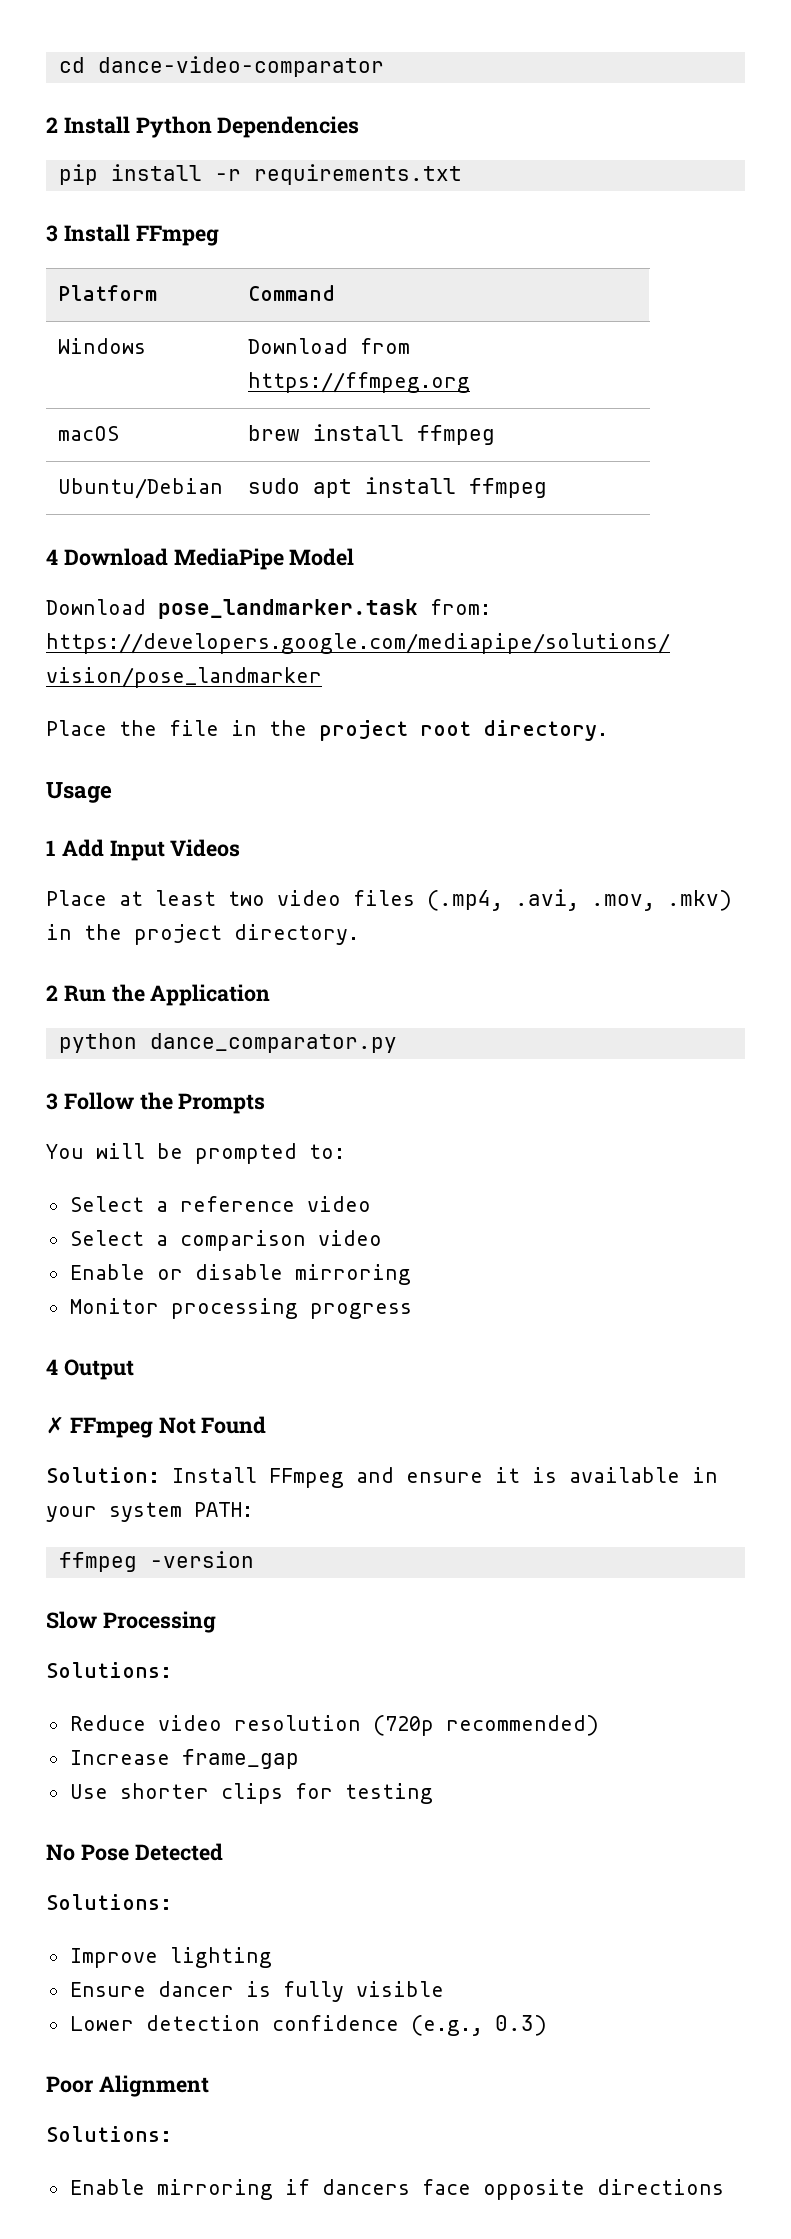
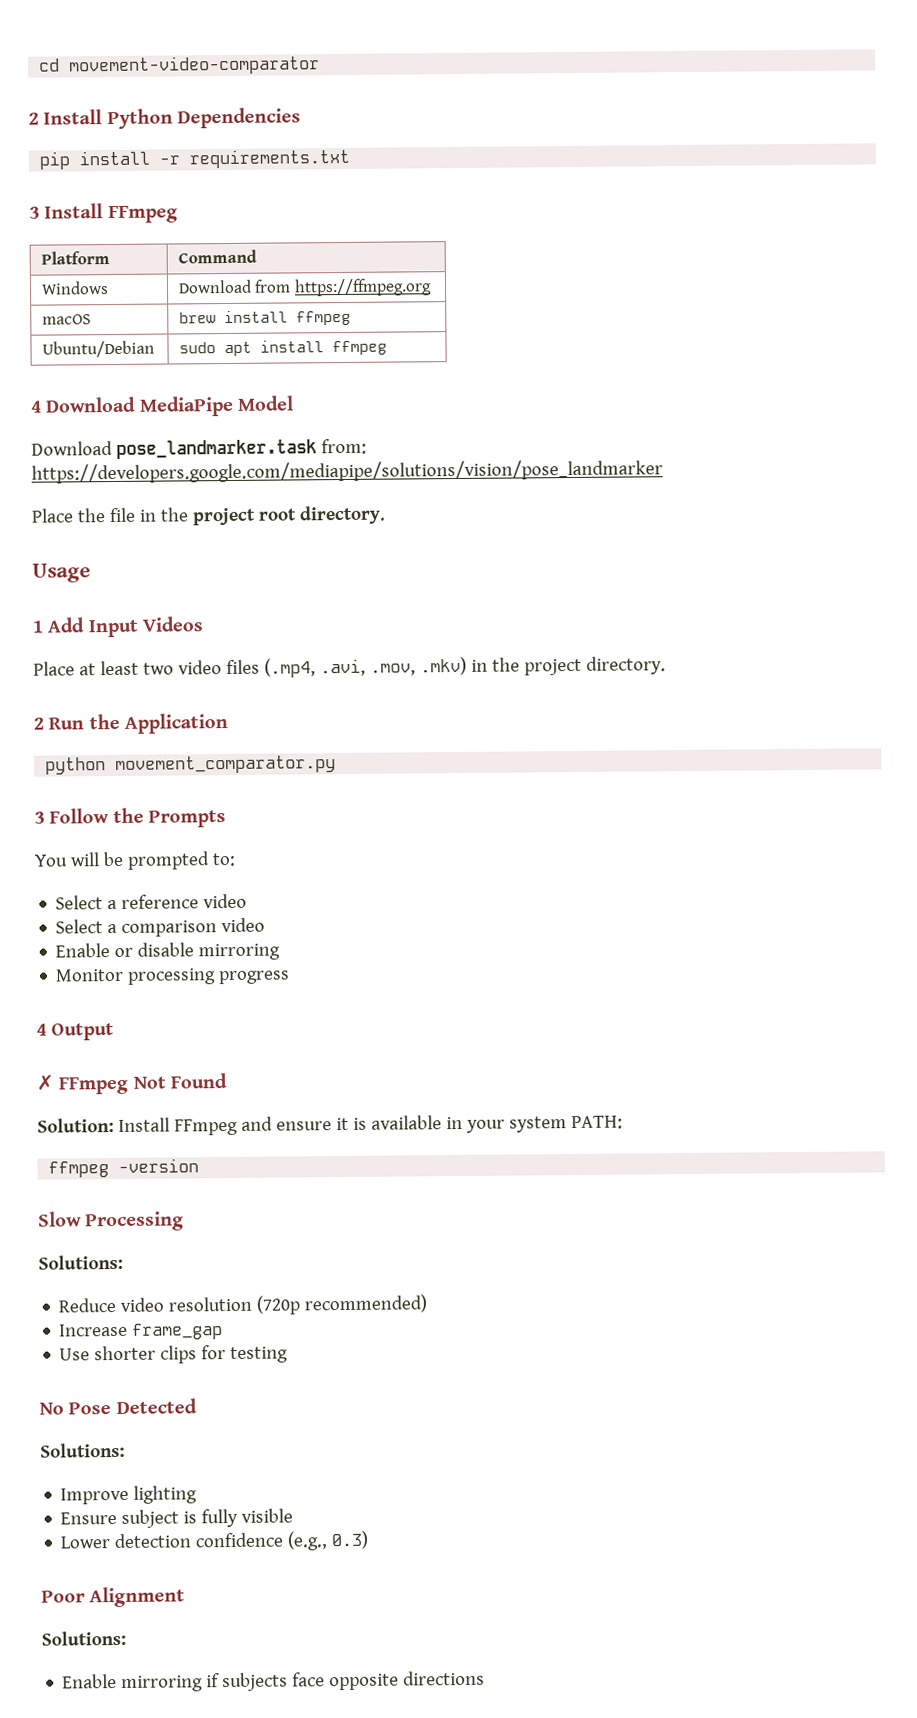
[97,56,384,77] dance-video-comparator -> [68,55,321,76] movement-video-comparator
[149,1033,397,1053] dance_comparator.py -> [115,755,337,774] movement_comparator.py
[157,1981,234,1997] dancer -> [121,1509,180,1528] subject
[321,2179,410,2195] dancers -> [222,1672,289,1692] subjects

